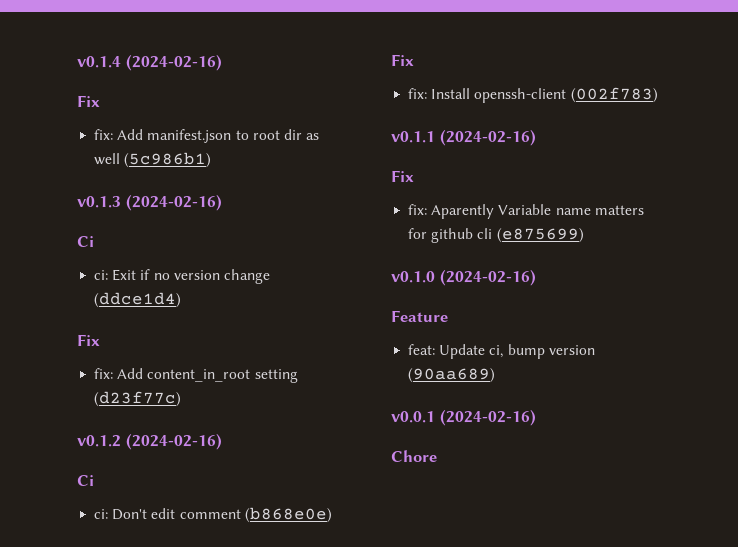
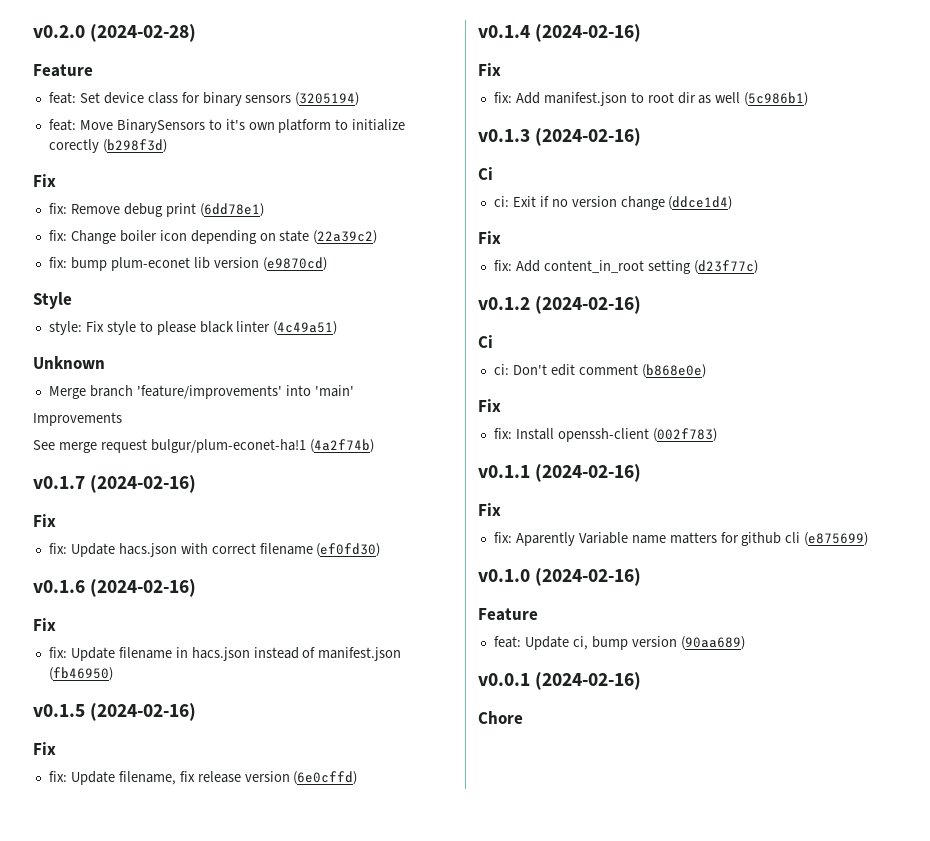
(77, 62) none -> [33,24,197,42] [33,64,93,77] [48,92,360,106] [48,119,406,133] [48,139,167,153] [33,174,56,187] [48,203,264,217] [48,230,378,244] [48,257,327,271] [33,292,72,309] [48,321,338,335] [33,356,105,369] [48,385,354,399] [33,412,122,426] [33,439,374,453] [33,475,197,493] [33,514,56,527] [48,543,381,557] [33,579,197,597] [33,618,56,631] [48,647,402,661] [48,667,113,681] [33,703,197,721] [33,742,56,755] [48,771,358,785] v0.2.0 (2024-02-28) // Feature // feat: Set device class for binary sensors (3205194) // feat: Move BinarySensors to it's own platform to initialize corectly (b298f3d) // Fix // fix: Remove debug print (6dd78e1) // fix: Change boiler icon depending on state (22a39c2) // fix: bump plum-econet lib version (e9870cd) // Style // style: Fix style to please black linter (4c49a51) // Unknown // Merge branch 'feature/improvements' into 'main' // Improvements // See merge request bulgur/plum-econet-ha!1 (4a2f74b) // v0.1.7 (2024-02-16) // Fix // fix: Update hacs.json with correct filename (ef0fd30) // v0.1.6 (2024-02-16) // Fix // fix: Update filename in hacs.json instead of manifest.json (fb46950) // v0.1.5 (2024-02-16) // Fix // fix: Update filename, fix release version (6e0cffd) //

